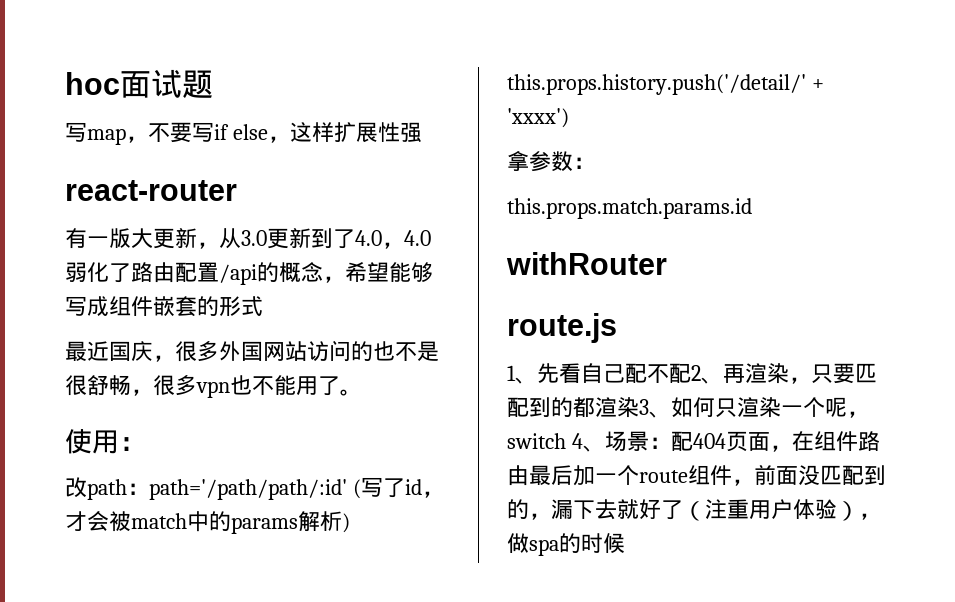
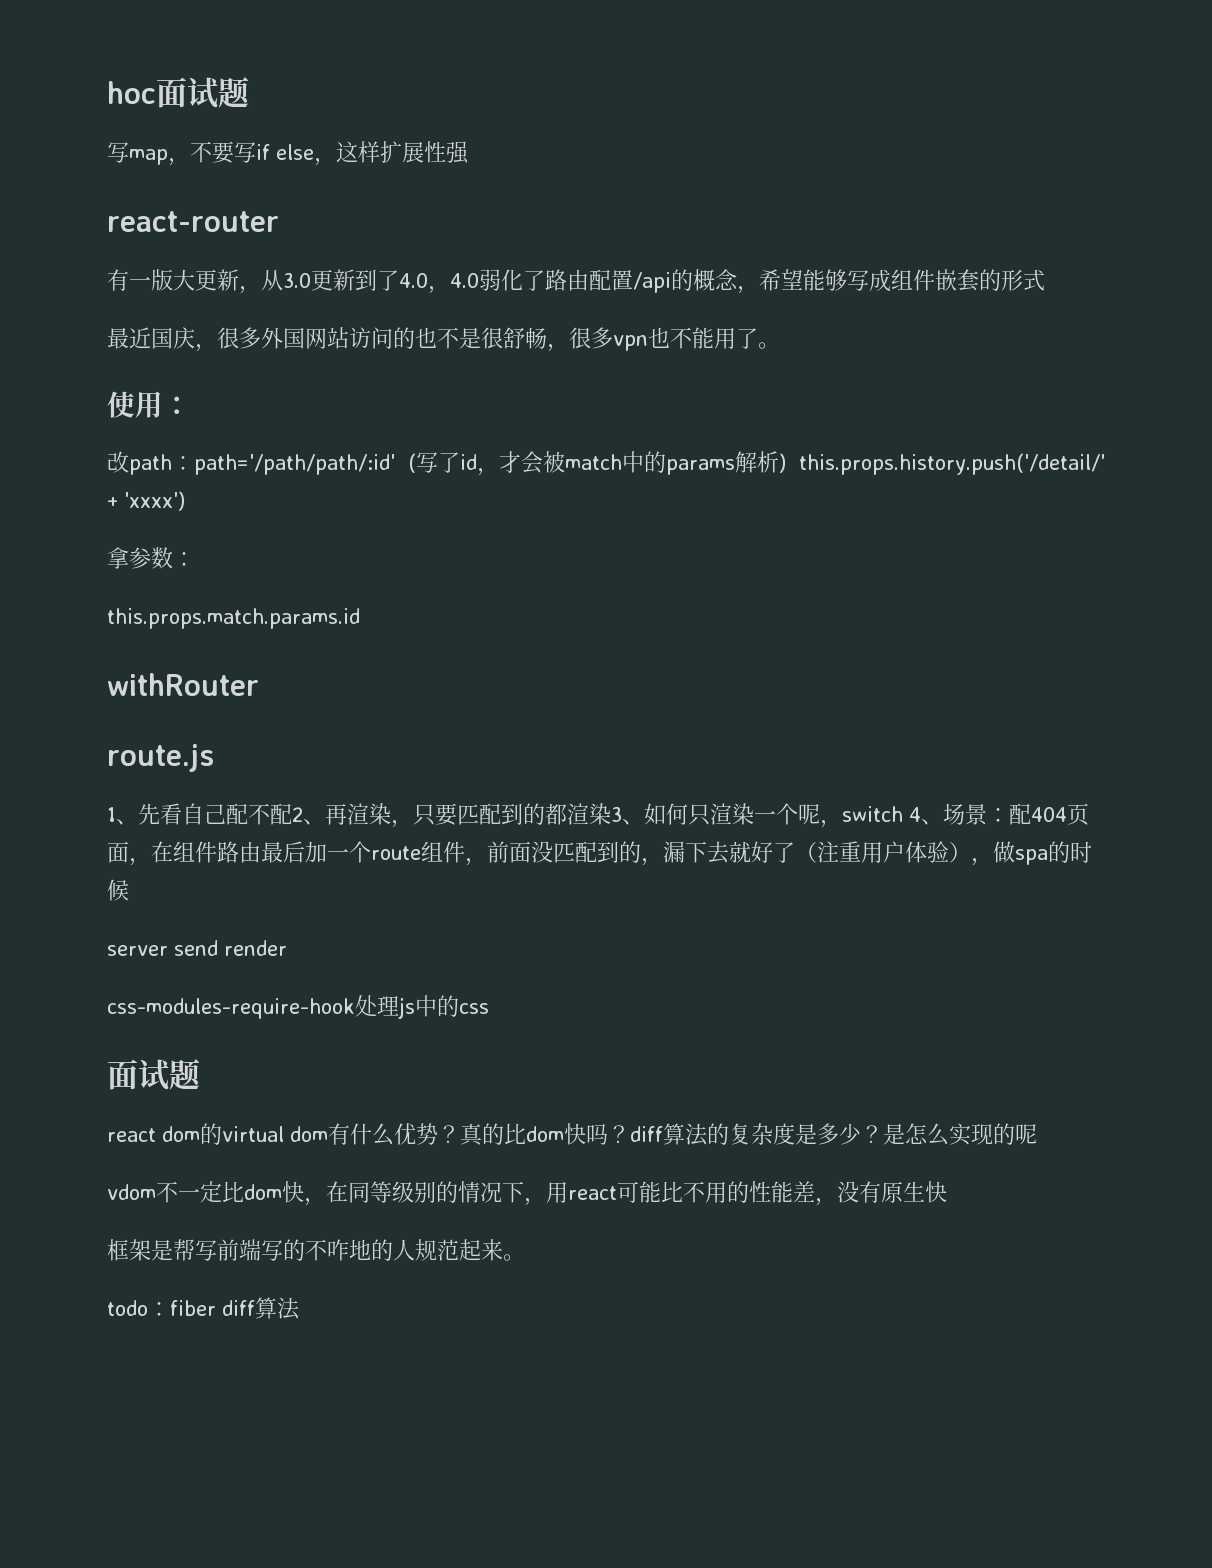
(625, 543) none -> [107,940,287,956] [107,995,489,1019] [107,1059,200,1091] [107,1123,1037,1146] [107,1181,947,1206] [107,1239,525,1261] [107,1297,300,1320] // server send render // css-modules-require-hook处理js中的css // 面试题 // react dom的virtual dom有什么优势？真的比dom快吗？diff算法的复杂度是多少？是怎么实现的呢 // vdom不一定比dom快，在同等级别的情况下，用react可能比不用的性能差，没有原生快 // 框架是帮写前端写的不咋地的人规范起来。 // todo：fiber diff算法

